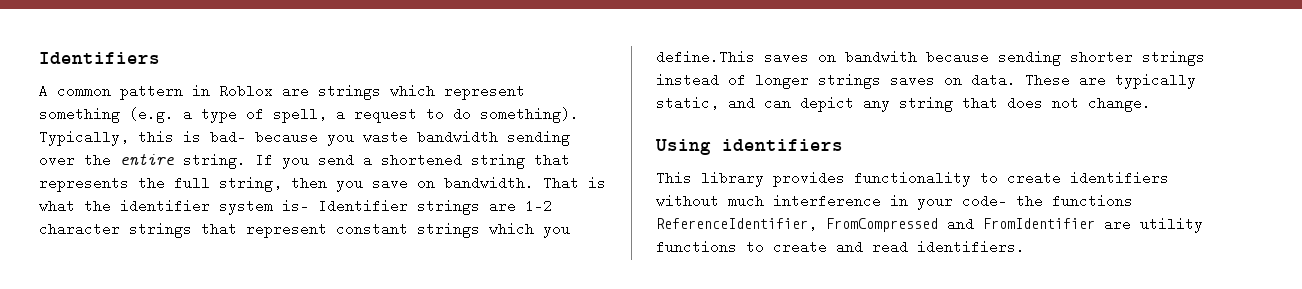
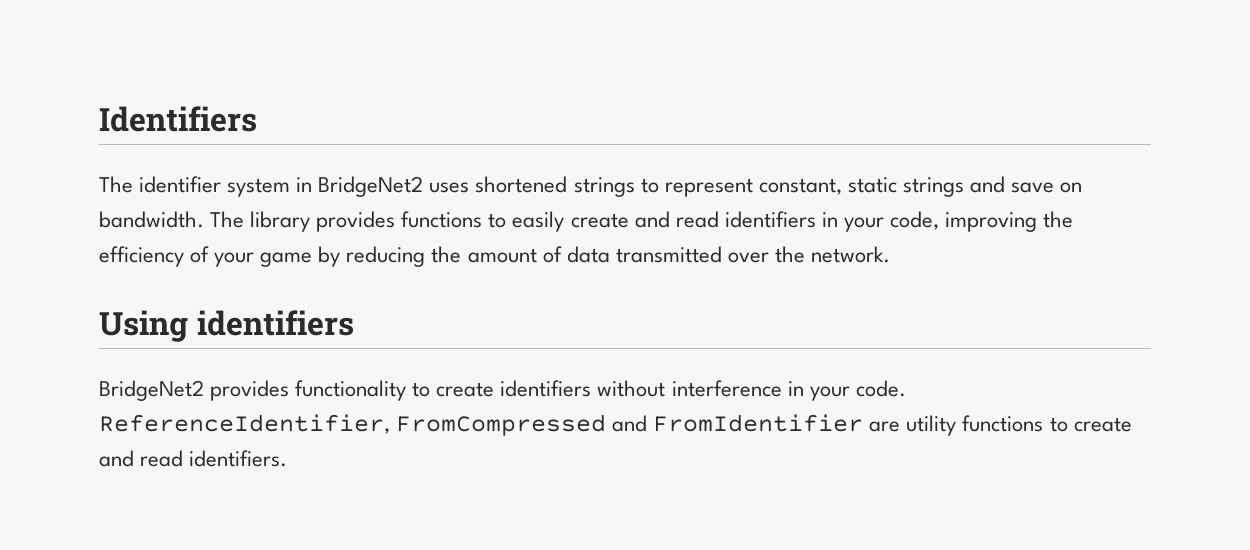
[39,84,525,100] [39,107,579,123] [39,130,570,146] [39,153,570,169] [39,176,606,192] [39,199,552,215] [39,222,570,238] [656,50,1205,66] [656,73,1196,89] [656,96,1151,112] A common pattern in Roblox are strings which represent something (e.g. a type of spell, a request to do something). Typically, this is bad- because you waste bandwidth sending over the entire string. If you send a shortened string that represents the full string, then you save on bandwidth. That is what the identifier system is- Identifier strings are 1-2 character strings that represent constant strings which you define.This saves on bandwith because sending shorter strings instead of longer strings saves on data. These are typically static, and can depict any string that does not change. -> [99,176,1083,197] [99,211,1074,232] [99,246,890,267] The identifier system in BridgeNet2 uses shortened strings to represent constant, static strings and save on bandwidth. The library provides functions to easily create and read identifiers in your code, improving the efficiency of your game by reducing the amount of data transmitted over the network.
[656,171,764,187] This library -> [99,380,204,401] BridgeNet2
[728,194,764,208] much -> (666, 388) none
[962,194,1133,208] code- the functions -> [855,380,906,397] code.

